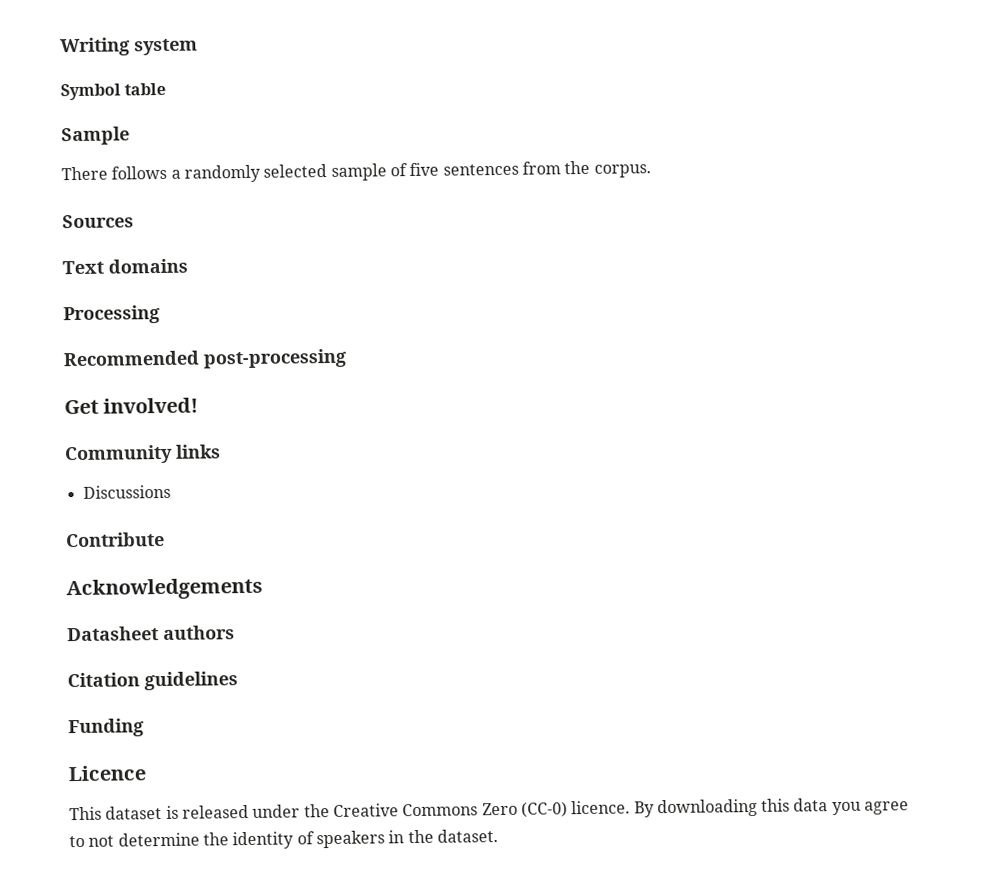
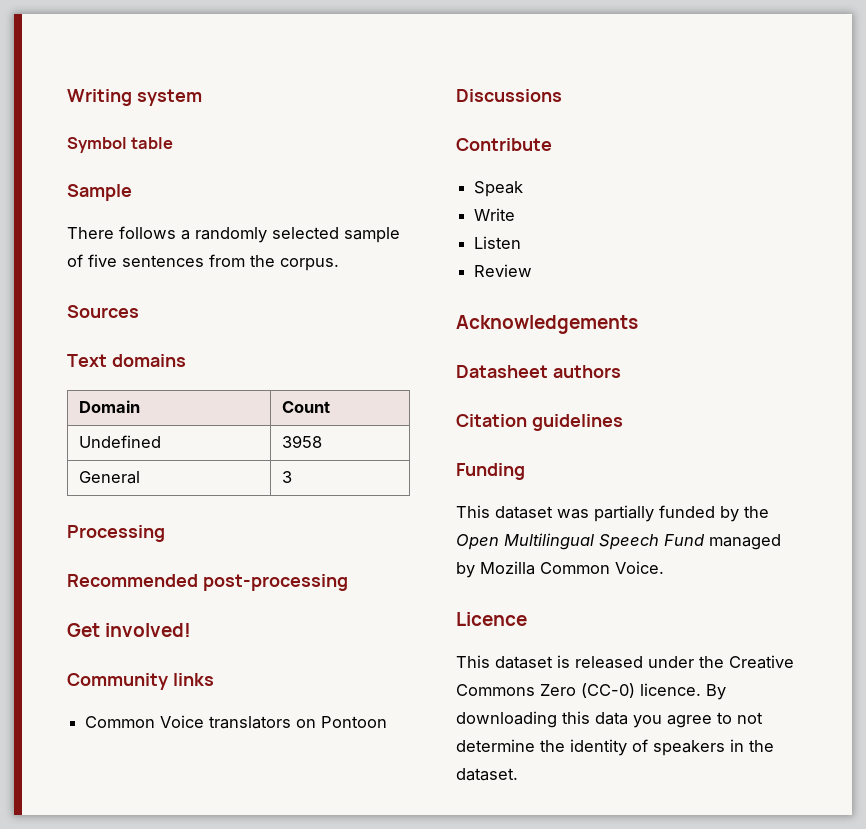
(188, 266) none -> [78,400,140,413] [281,401,330,413] [78,435,161,448] [281,435,322,448] [78,471,140,484] [281,471,292,483] // Domain | Count // Undefined | 3958 // General | 3
[82,484,171,499] [65,531,165,548] Discussions // Contribute -> [85,715,388,729] [456,89,562,102] [456,138,552,151] [474,181,524,197] [474,208,516,221] [474,236,522,249] [474,264,533,277] Common Voice translators on Pontoon // Discussions // Contribute // Speak // Write // Listen // Review
(144, 728) none -> [456,505,769,522] [456,533,781,550] [456,561,664,578] // This dataset was partially funded by the Open Multilingual Speech Fund managed by Mozilla Common Voice.

